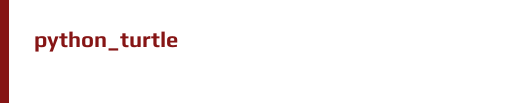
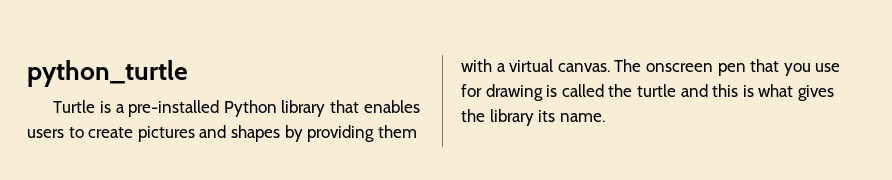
(178, 41) none -> [53,100,420,117] [27,125,417,142] [461,59,841,76] [461,84,834,101] [461,109,605,126] // Turtle is a pre-installed Python library that enables users to create pictures and shapes by providing them with a virtual canvas. The onscreen pen that you use for drawing is called the turtle and this is what gives the library its name.

